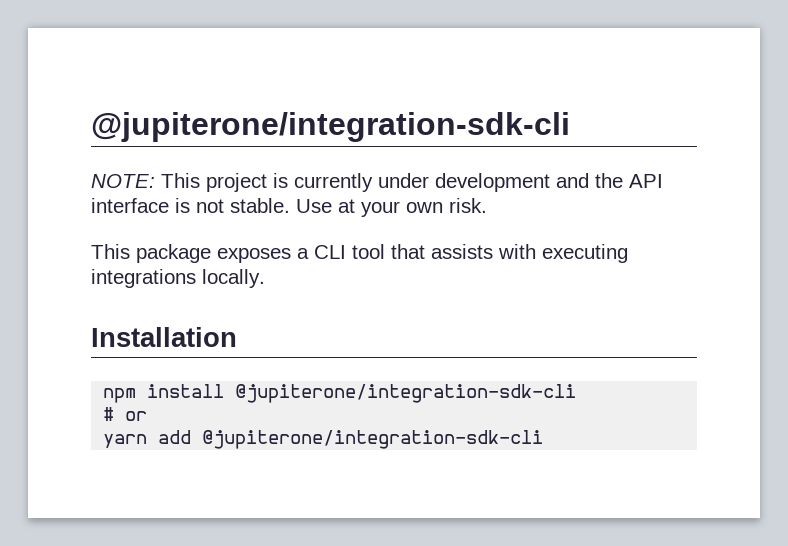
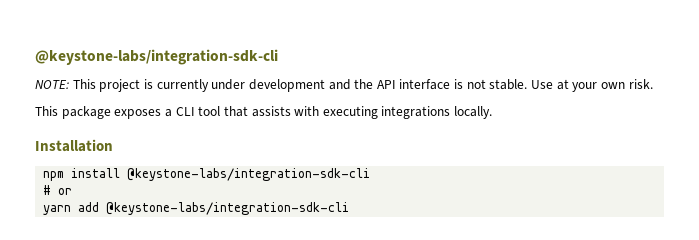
[91,112,570,142] @jupiterone/integration-sdk-cli -> [35,49,278,65] @keystone-labs/integration-sdk-cli
[235,384,577,403] @jupiterone/integration-sdk-cli -> [127,168,371,181] @keystone-labs/integration-sdk-cli
[202,430,544,449] @jupiterone/integration-sdk-cli -> [106,202,350,215] @keystone-labs/integration-sdk-cli

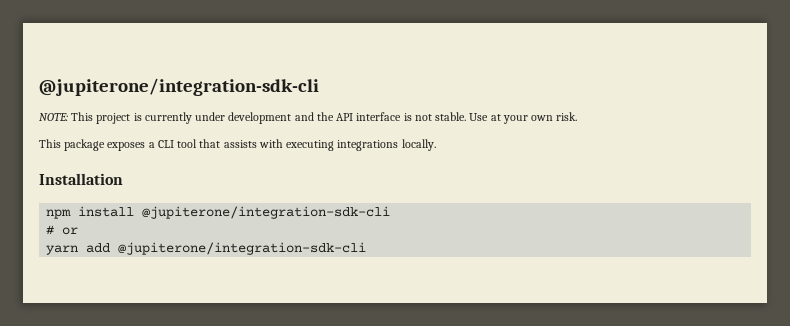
[35,49,278,65] @keystone-labs/integration-sdk-cli -> [39,78,319,96] @jupiterone/integration-sdk-cli
[127,168,371,181] @keystone-labs/integration-sdk-cli -> [142,206,391,219] @jupiterone/integration-sdk-cli
[106,202,350,215] @keystone-labs/integration-sdk-cli -> [118,242,367,255] @jupiterone/integration-sdk-cli

